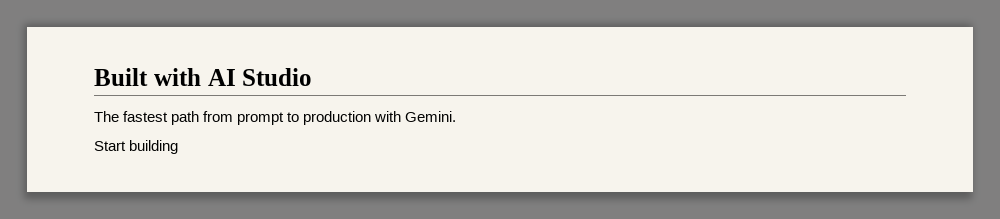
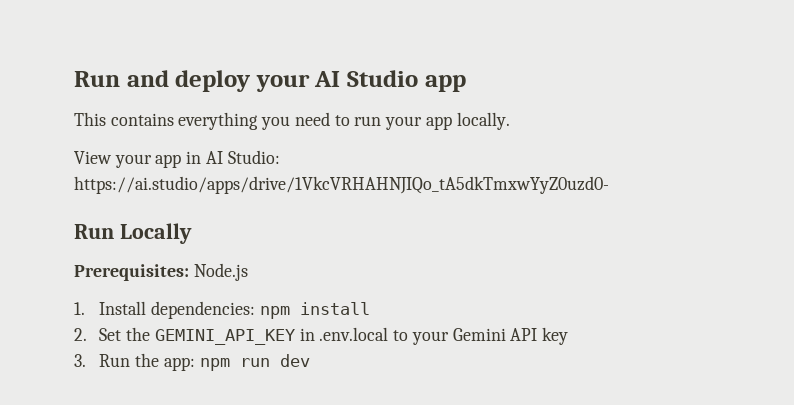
[94,68,313,86] [94,111,457,125] [94,140,179,154] Built with AI Studio // The fastest path from prompt to production with Gemini. // Start building -> [74,70,466,92] [74,112,510,130] [74,150,280,168] [74,176,609,194] [74,223,192,244] [74,263,248,281] [74,301,370,319] [74,327,568,345] [74,353,310,371] Run and deploy your AI Studio app // This contains everything you need to run your app locally. // View your app in AI Studio: https://ai.studio/apps/drive/1VkcVRHAHNJIQo_tA5dkTmxwYyZ0uzd0- // Run Locally // Prerequisites: Node.js // 1. Install dependencies: npm install // 2. Set the GEMINI_API_KEY in .env.local to your Gemini API key // 3. Run the app: npm run dev

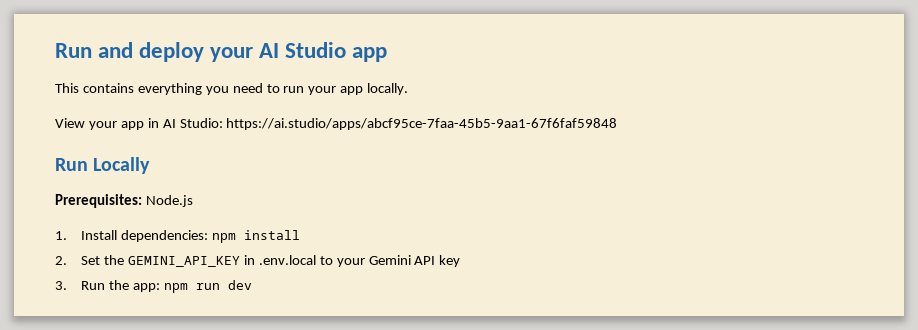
[74,176,609,194] https://ai.studio/apps/drive/1VkcVRHAHNJIQo_tA5dkTmxwYyZ0uzd0- -> [226,118,618,130] https://ai.studio/apps/abcf95ce-7faa-45b5-9aa1-67f6faf59848

